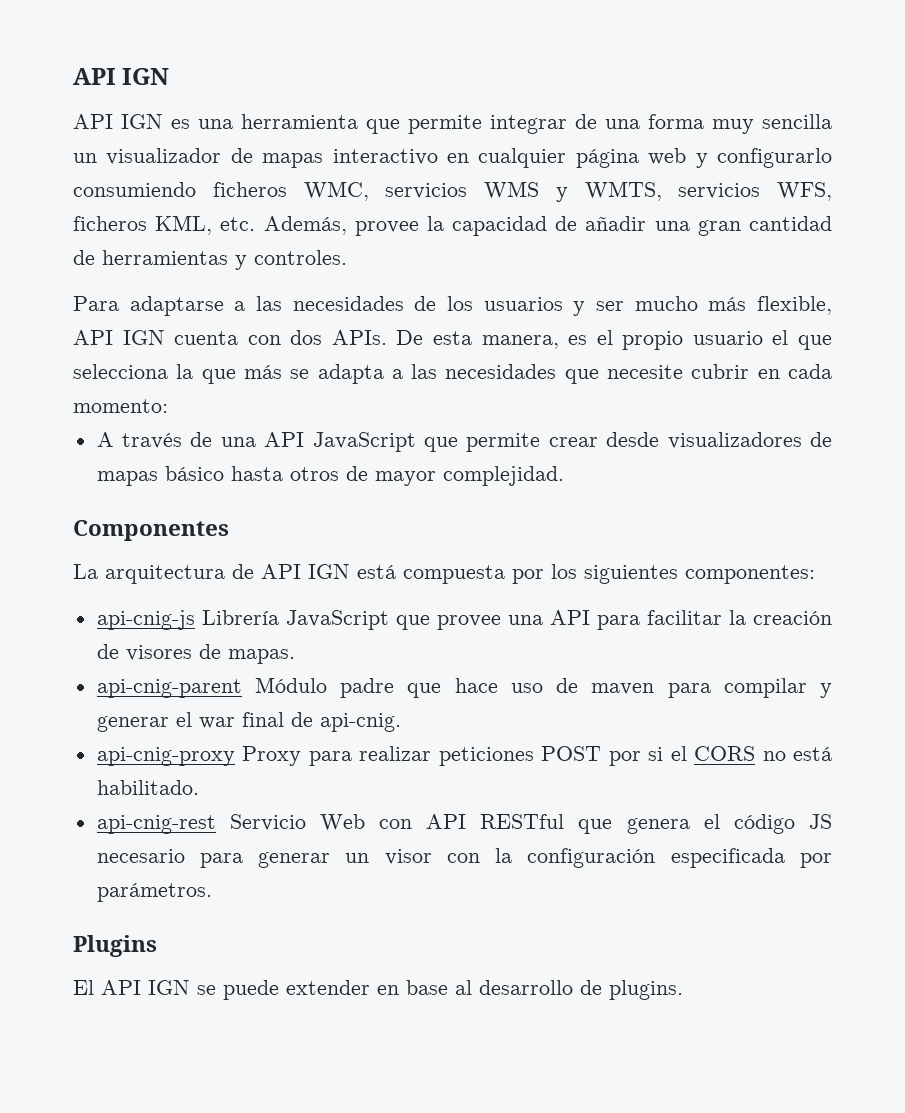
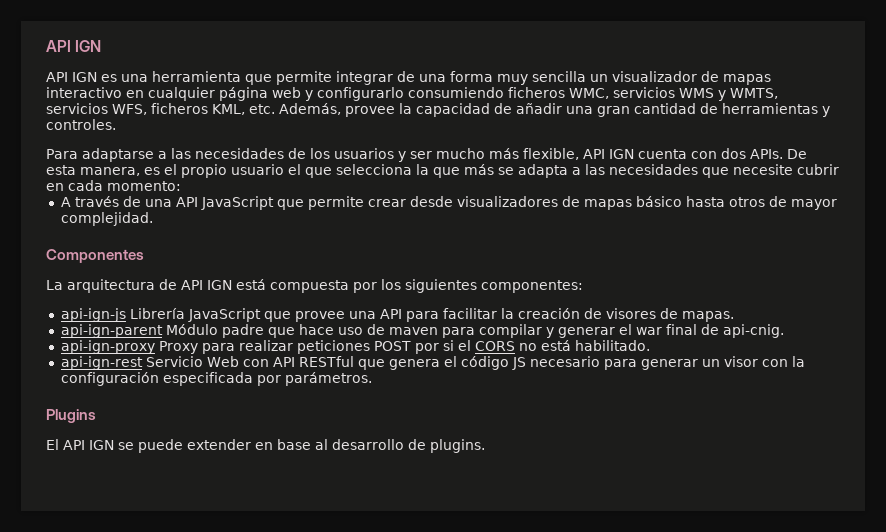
[96,610,195,630] api-cnig-js -> [60,308,126,322] api-ign-js
[96,679,242,698] api-cnig-parent -> [60,324,163,338] api-ign-parent
[96,747,235,766] api-cnig-proxy -> [60,340,155,354] api-ign-proxy
[96,815,216,834] api-cnig-rest -> [60,356,143,370] api-ign-rest

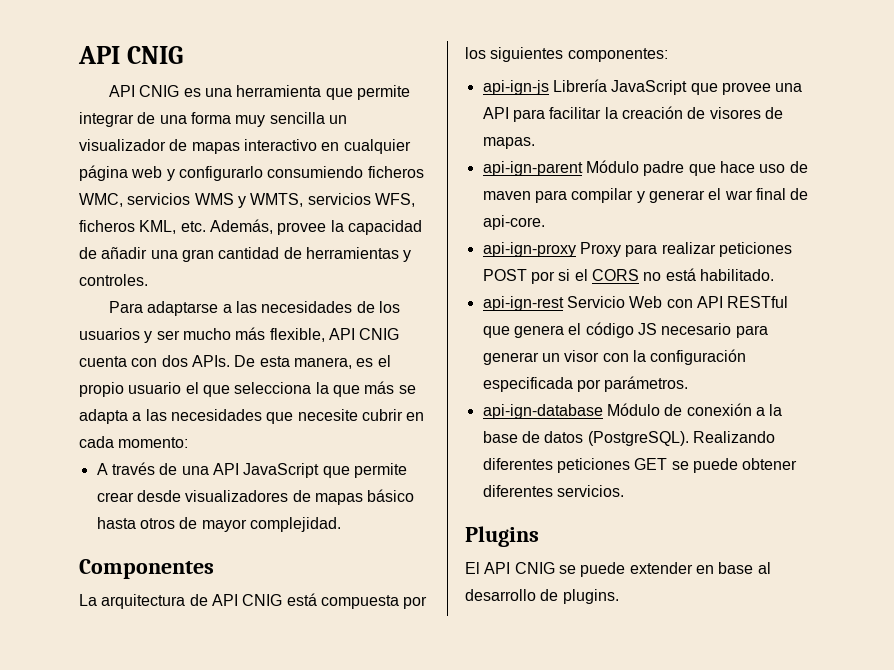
[46,40,102,52] [46,72,97,82] API IGN // API IGN -> [78,46,183,64] [108,85,180,97] API CNIG // API CNIG
[609,149,634,159] IGN -> [359,328,400,340] CNIG
[207,280,232,290] IGN -> [242,594,283,606] CNIG
[722,324,784,338] api-cnig. -> [482,215,545,230] api-core.
(372, 379) none -> [482,403,783,419] [482,431,775,446] [482,458,798,473] [482,485,624,497] // api-ign-database Módulo de conexión a la base de datos (PostgreSQL). Realizando diferentes peticiones GET se puede obtener diferentes servicios.
[89,440,114,450] IGN -> [514,562,555,574] CNIG

